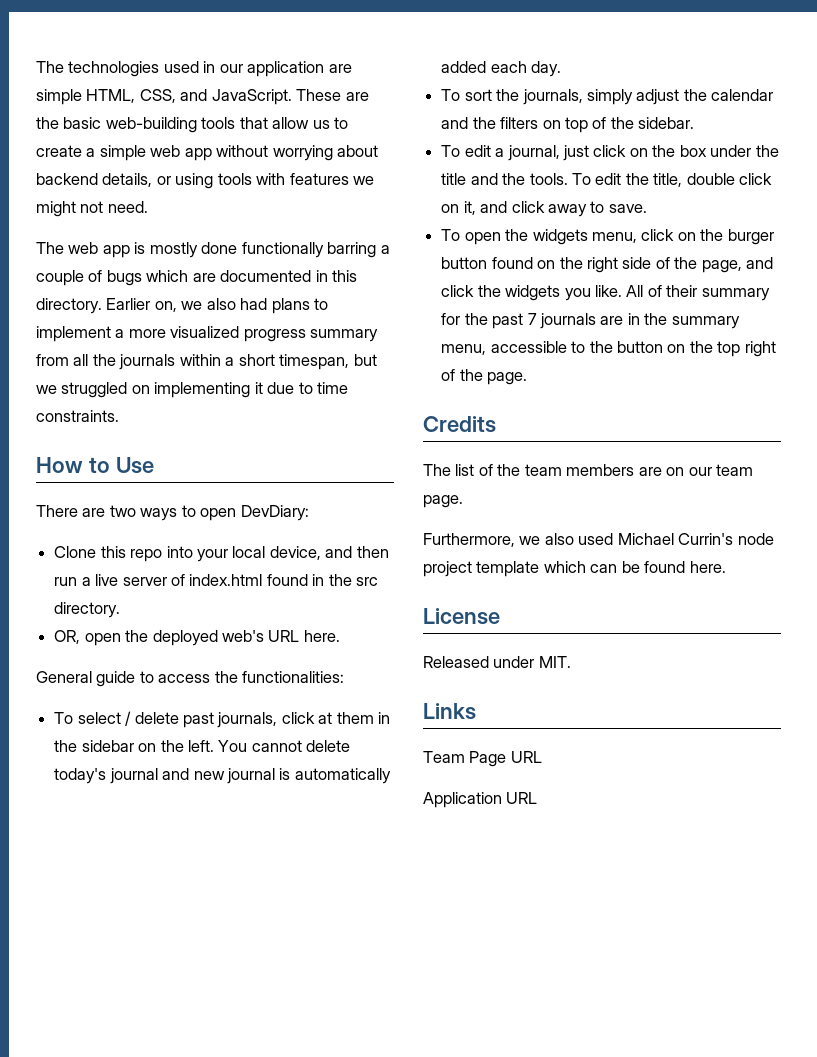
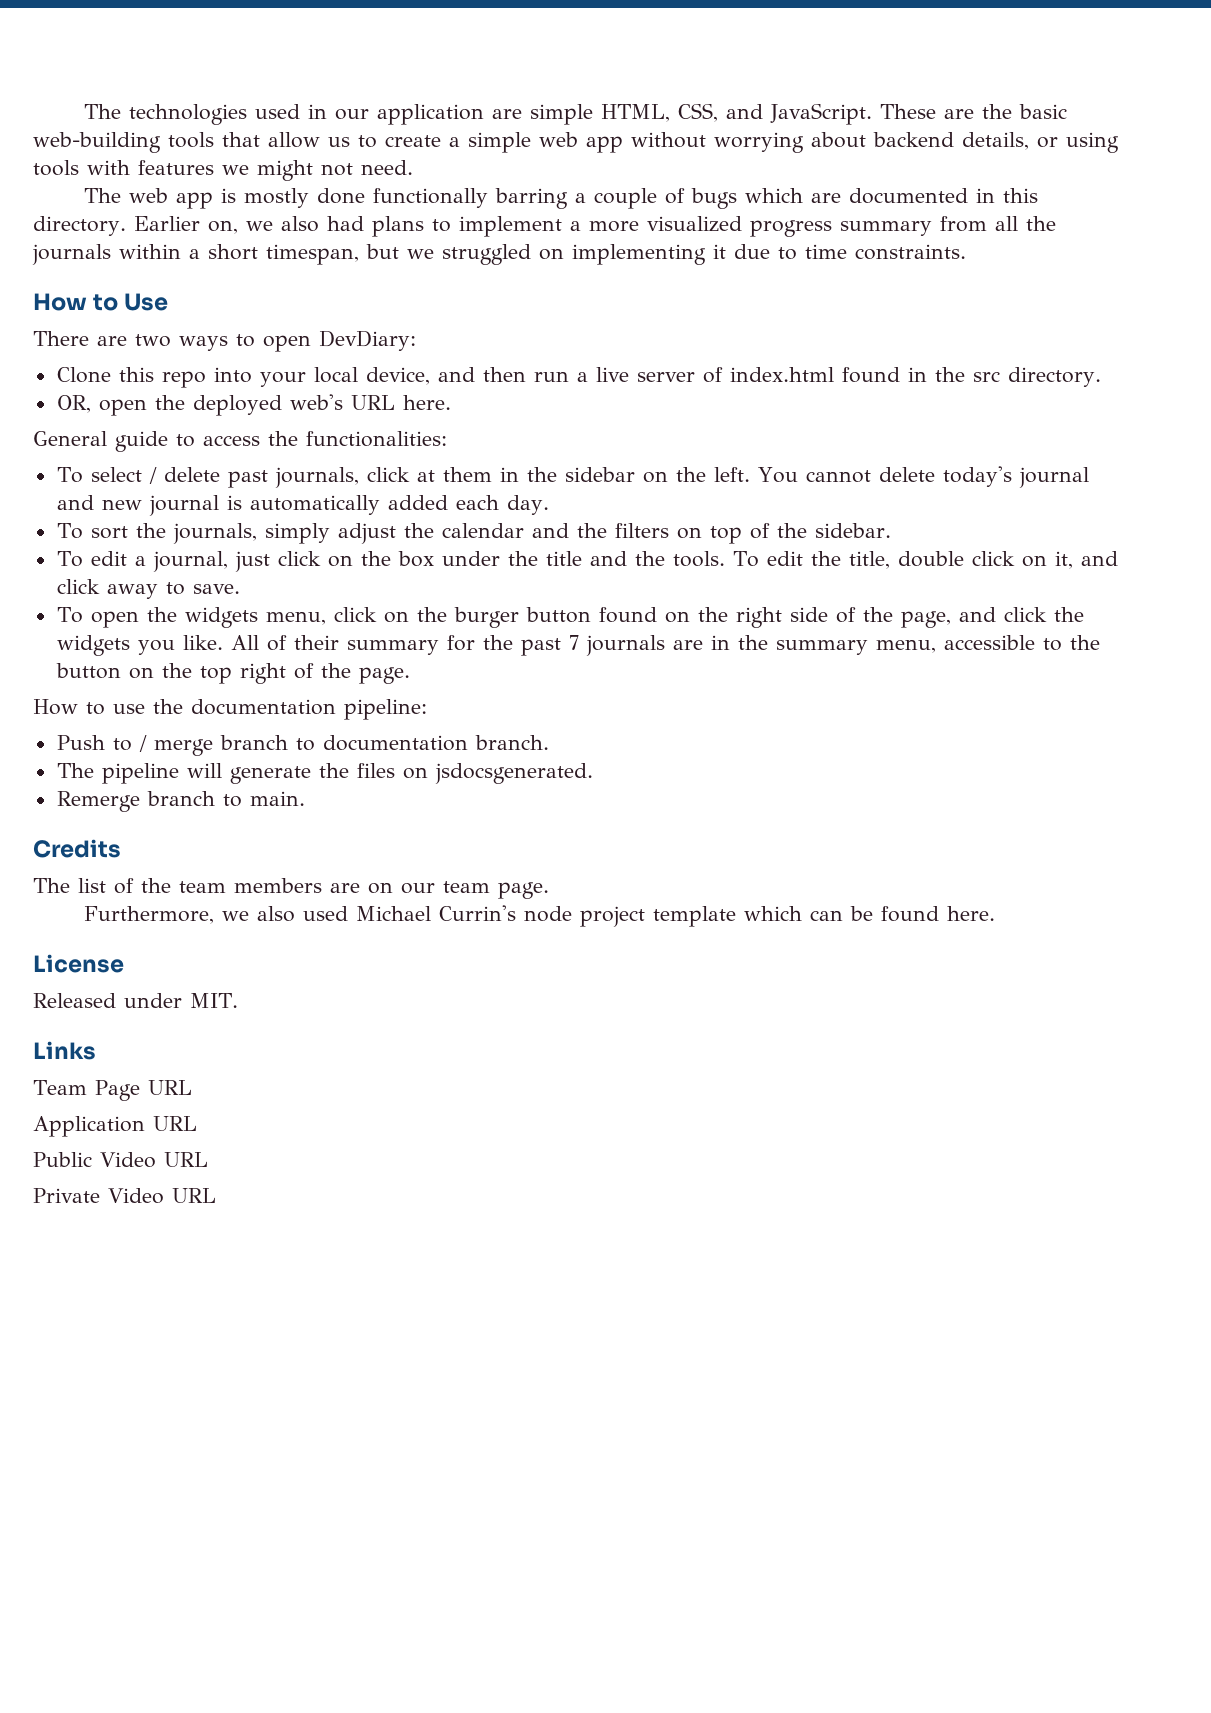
(528, 378) none -> [33,699,427,720] [56,735,549,756] [56,763,593,784] [56,791,305,812] // How to use the documentation pipeline: // Push to / merge branch to documentation branch. // The pipeline will generate the files on jsdocsgenerated. // Remerge branch to main.
(538, 798) none -> [33,1152,208,1168] [33,1188,216,1204] // Public Video URL // Private Video URL

